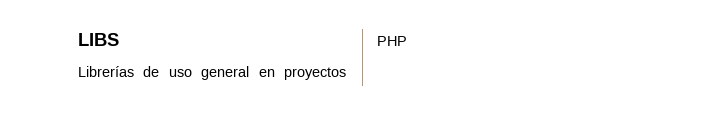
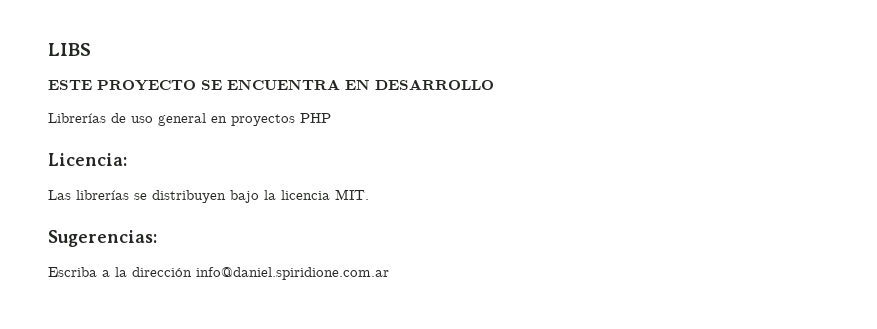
(119, 39) none -> [48,79,494,91] // ESTE PROYECTO SE ENCUENTRA EN DESARROLLO
(407, 41) none -> [48,153,127,166] [48,189,369,203] [48,230,157,247] [48,267,389,280] // Licencia: // Las librerías se distribuyen bajo la licencia MIT. // Sugerencias: // Escriba a la dirección info@daniel.spiridione.com.ar

